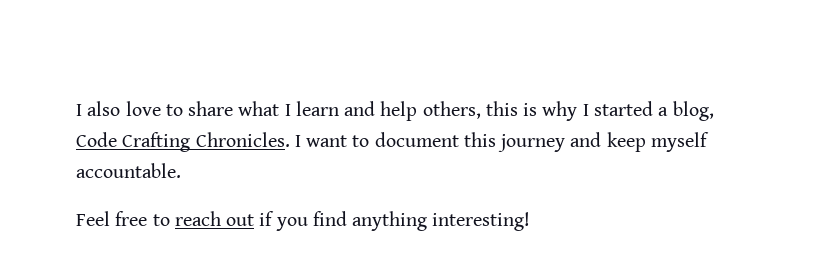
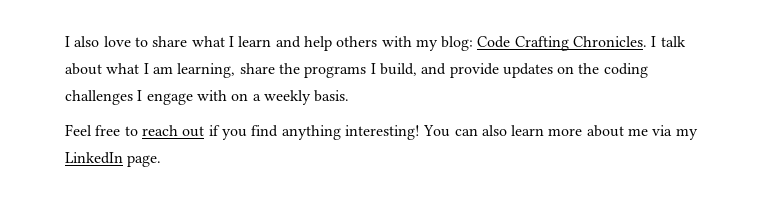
[422,101,714,121] [76,132,709,152] [76,163,181,178] others, this is why I started a blog, Code Crafting Chronicles. I want to document this journey and keep myself accountable. -> [336,36,686,51] [65,63,648,78] [65,90,350,105] others with my blog: Code Crafting Chronicles. I talk about what I am learning, share the programs I build, and provide updates on the coding challenges I engage with on a weekly basis.
(531, 221) none -> [423,125,698,140] [65,152,162,167] You can also learn more about me via my LinkedIn page.

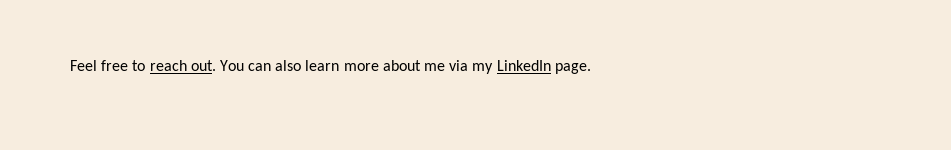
[65,36,686,51] [65,63,648,78] [65,90,350,105] [65,124,420,140] I also love to share what I learn and help others with my blog: Code Crafting Chronicles. I talk about what I am learning, share the programs I build, and provide updates on the coding challenges I engage with on a weekly basis. // Feel free to reach out if you find anything interesting! -> [70,60,216,71] Feel free to reach out.

